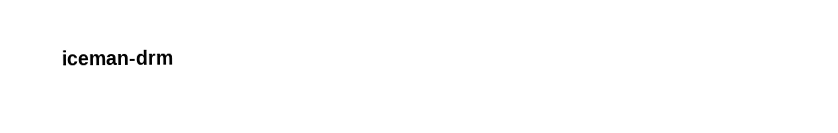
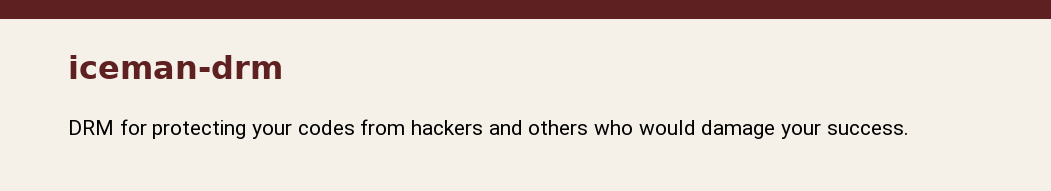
(173, 57) none -> [68,119,909,139] // DRM for protecting your codes from hackers and others who would damage your success.

